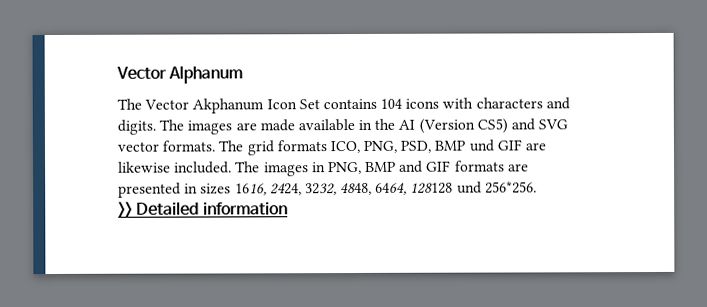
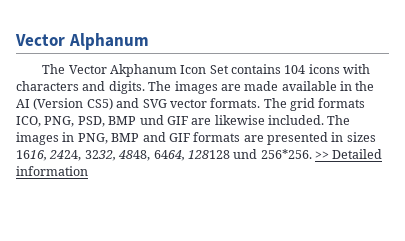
(537, 187) // -> (312, 154) none

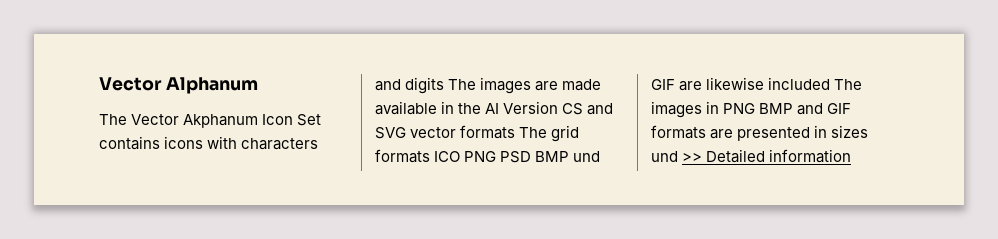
[284,65,306,74] 104 -> (160, 143) none
[108,81,145,94] digits. -> [405,77,445,94] digits
[33,98,113,110] (Version CS5) -> [503,101,584,115] Version CS
[210,98,261,108] formats. -> [460,125,516,139] formats
[16,116,105,127] ICO, PNG, PSD, -> [434,151,532,163] ICO PNG PSD
[268,115,324,125] included. -> [768,77,831,90] included
[77,133,108,144] PNG, -> [723,103,756,114] PNG
[16,149,312,161] 1616, 2424, 3232, 4848, 6464, 128128 und 256*256. -> [651,151,678,162] und

